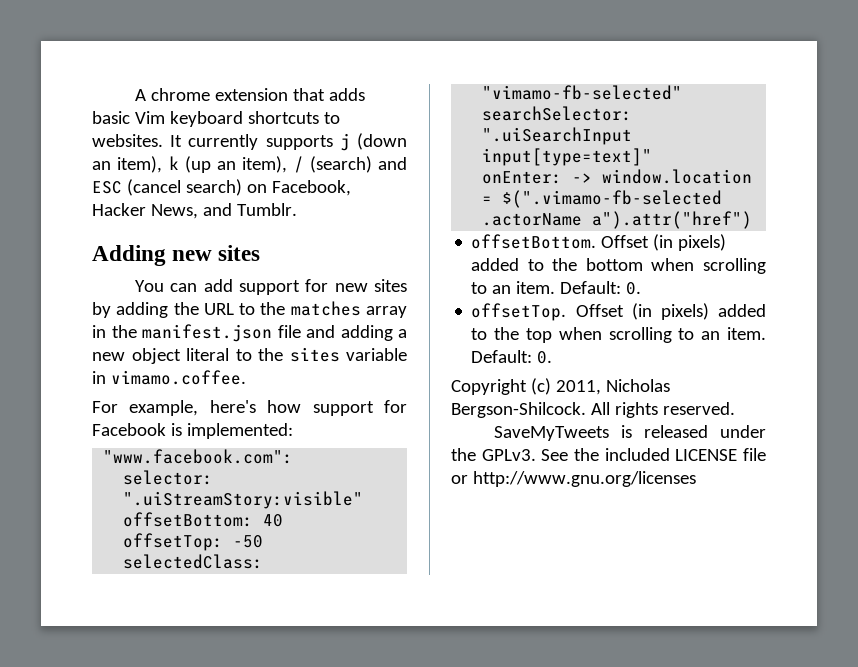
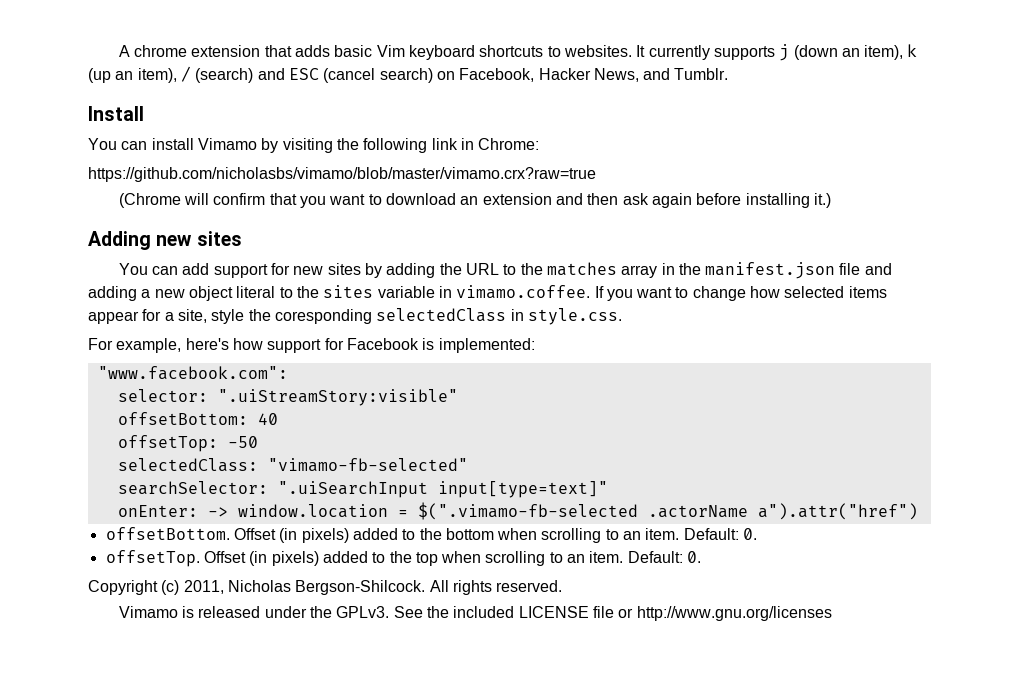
(297, 209) none -> [88,106,144,121] [88,138,540,153] [88,167,596,182] [118,193,831,208] // Install // You can install Vimamo by visiting the following link in Chrome: // https://github.com/nicholasbs/vimamo/blob/master/vimamo.crx?raw=true // (Chrome will confirm that you want to download an extension and then ask again before installing it.)
(246, 377) none -> [594,286,887,301] [88,308,622,325] If you want to change how selected items appear for a site, style the coresponding selectedClass in style.css.
[493,426,609,441] SaveMyTweets -> [118,606,178,618] Vimamo

